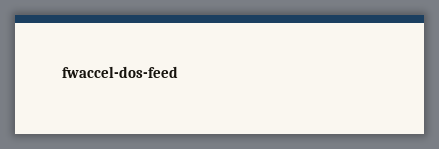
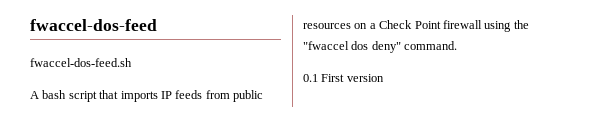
(178, 72) none -> [30,58,132,67] [30,90,263,102] [303,20,529,32] [303,41,458,53] [303,74,384,82] // fwaccel-dos-feed.sh // A bash script that imports IP feeds from public resources on a Check Point firewall using the "fwaccel dos deny" command. // 0.1 First version

